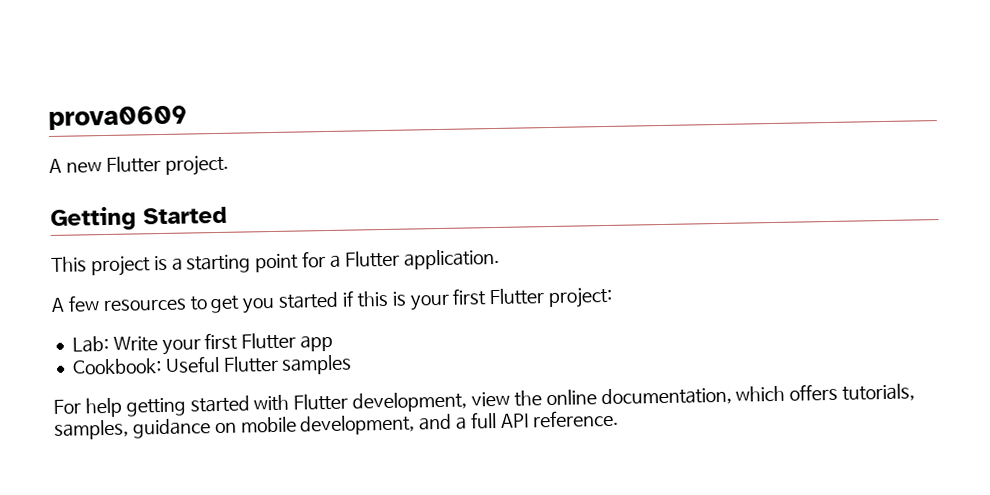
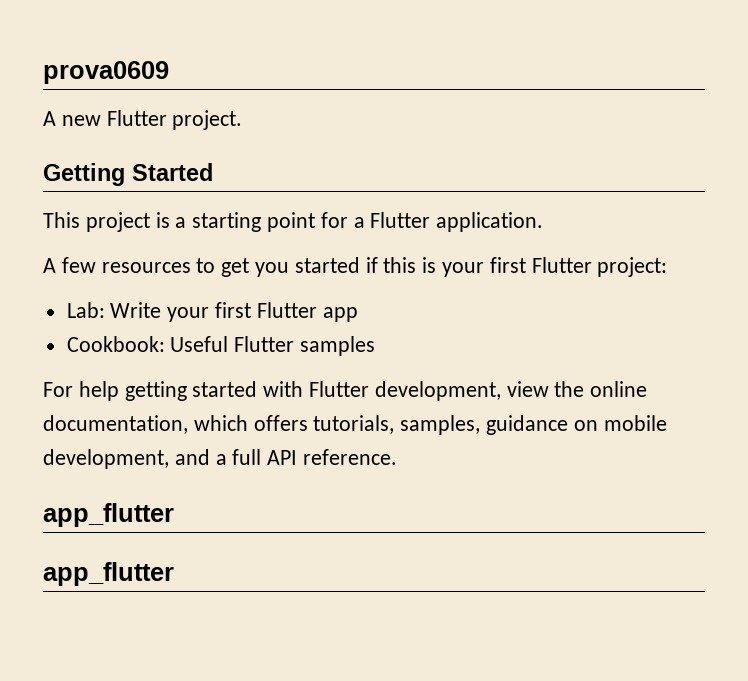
(619, 418) none -> [43,503,174,527] [43,562,174,586] // app_flutter // app_flutter

